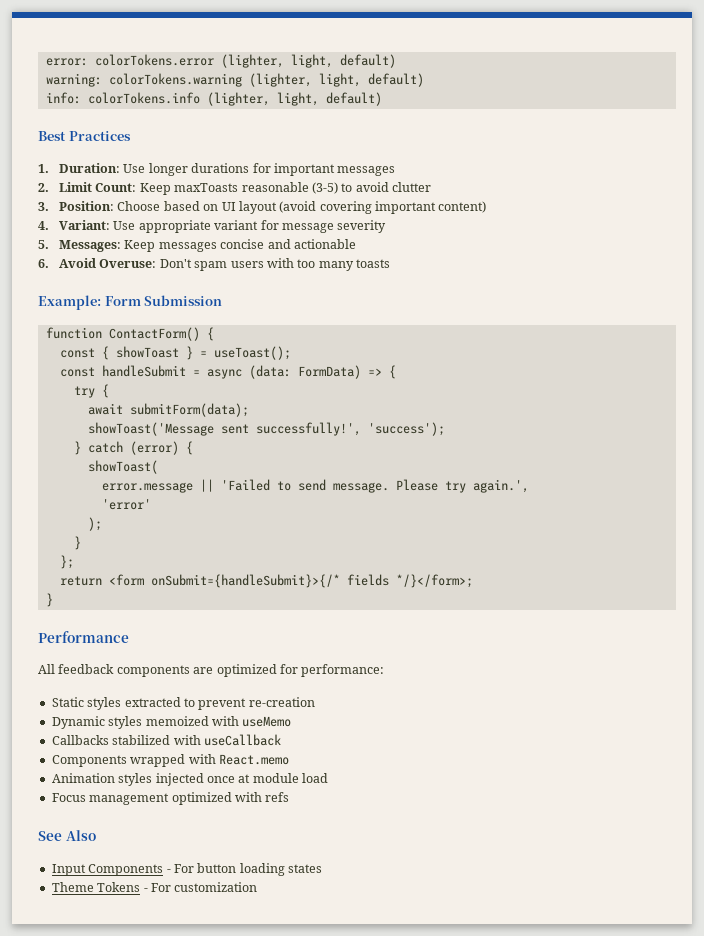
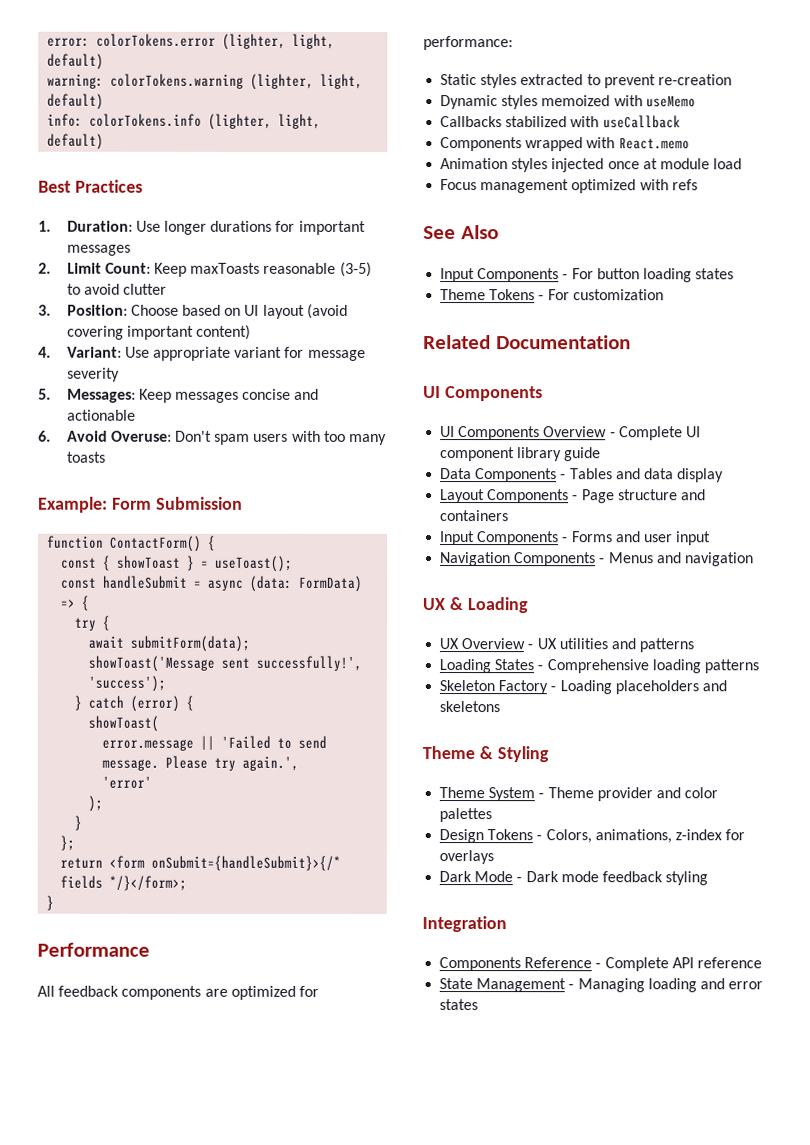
(258, 887) none -> [423,335,631,350] [423,386,543,402] [440,426,701,441] [440,447,602,462] [440,468,725,483] [440,489,706,504] [440,510,510,522] [440,531,712,546] [440,552,754,567] [422,597,528,614] [439,638,695,653] [439,659,759,674] [439,680,727,695] [439,701,501,713] [422,746,549,763] [439,787,719,802] [439,808,493,823] [439,829,746,844] [439,850,495,865] [439,871,709,886] [422,916,507,933] [439,957,762,972] [439,978,764,993] [439,999,479,1011] // Related Documentation // UI Components // UI Components Overview - Complete UI component library guide // Data Components - Tables and data display // Layout Components - Page structure and containers // Input Components - Forms and user input // Navigation Components - Menus and navigation // UX & Loading // UX Overview - UX utilities and patterns // Loading States - Comprehensive loading patterns // Skeleton Factory - Loading placeholders and skeletons // Theme & Styling // Theme System - Theme provider and color palettes // Design Tokens - Colors, animations, z-index for overlays // Dark Mode - Dark mode feedback styling // Integration // Components Reference - Complete API reference // State Management - Managing loading and error states

